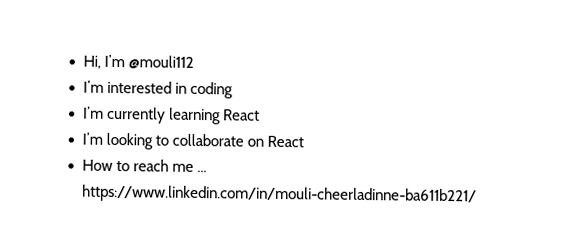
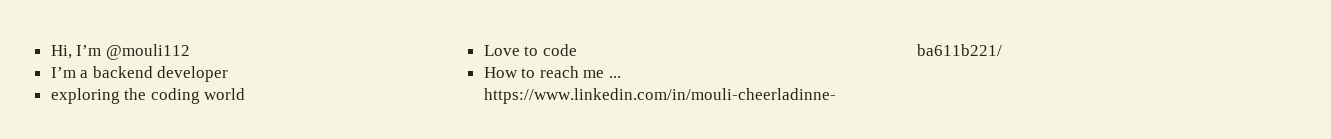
[106,80,233,99] [82,106,260,125] [81,132,304,150] interested in coding // I’m currently learning React // I’m looking to collaborate on React -> [80,66,229,82] [50,88,246,104] [483,44,577,56] a backend developer // exploring the coding world // Love to code

